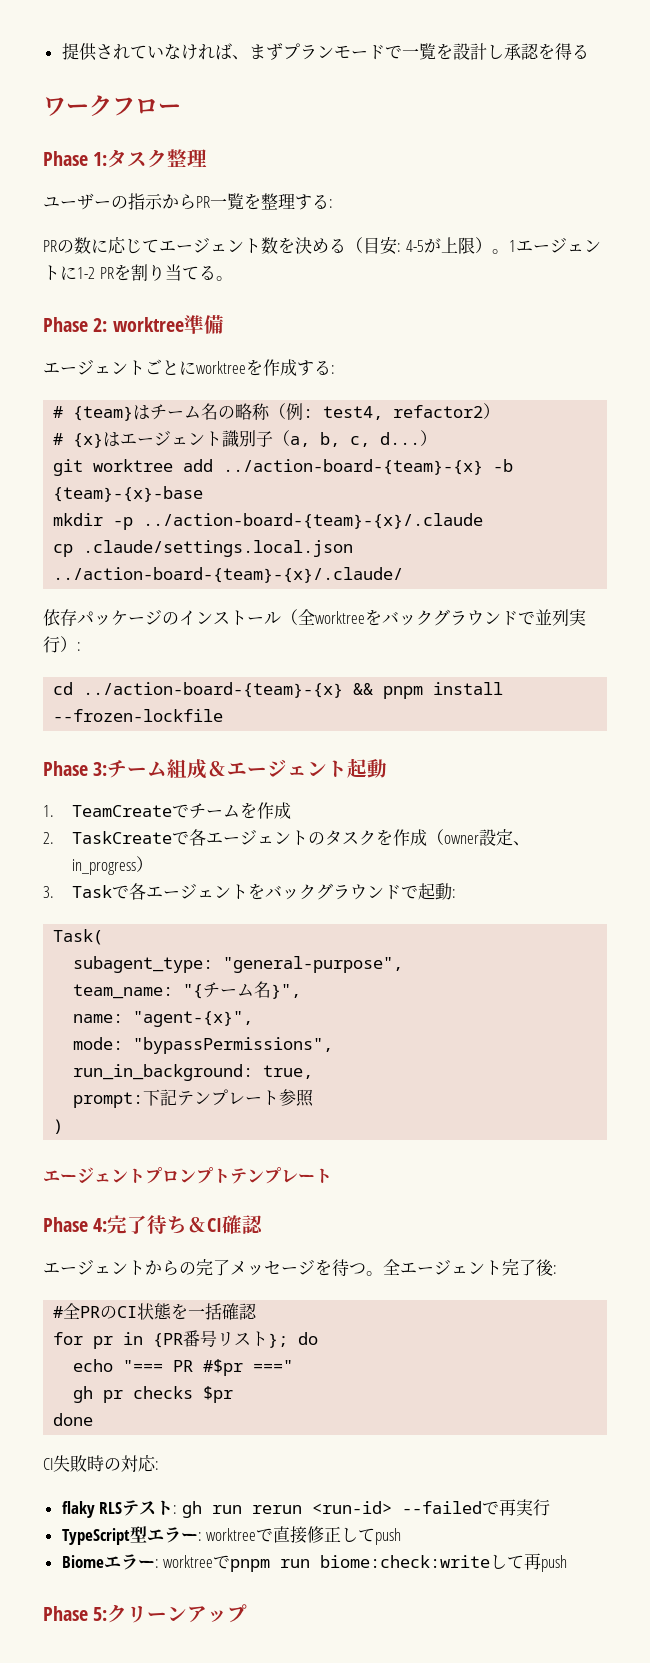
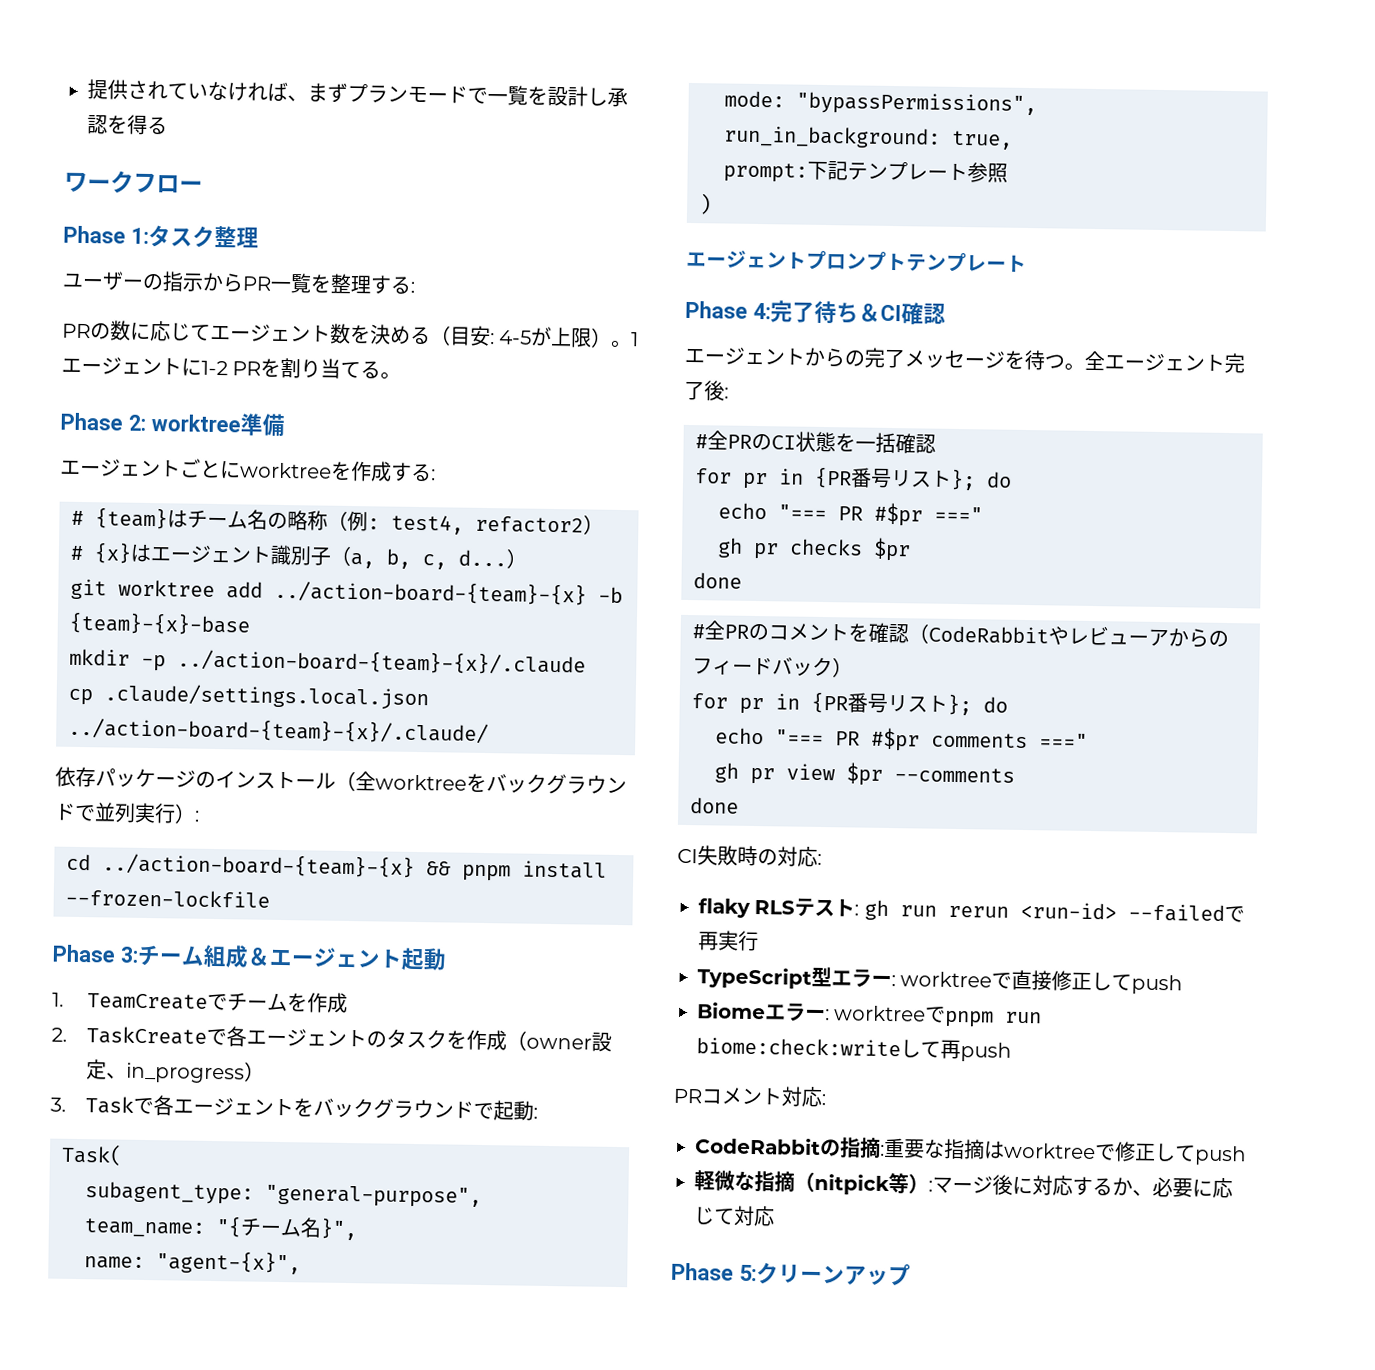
(94, 1419) none -> [692,620,1229,648] [692,656,853,678] [691,691,1008,716] [715,727,1088,752] [714,762,1015,786] [690,797,739,814] // #全PRのコメントを確認（CodeRabbitやレビューアからのフィードバック） // for pr in {PR番号リスト}; do // echo "=== PR #$pr comments ===" // gh pr view $pr --comments // done
(568, 1563) none -> [673,1086,826,1108] [695,1137,1247,1166] [694,1170,1233,1199] [694,1205,775,1227] // PRコメント対応: // CodeRabbitの指摘:重要な指摘はworktreeで修正してpush // 軽微な指摘（nitpick等）:マージ後に対応するか、必要に応じて対応

